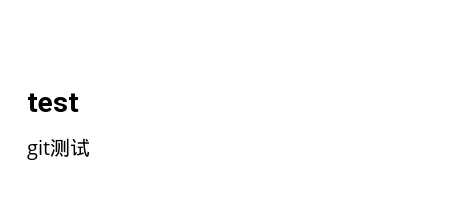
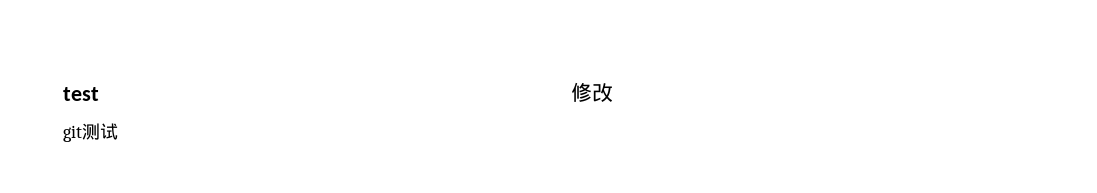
(90, 147) none -> [571,82,613,102] // 修改

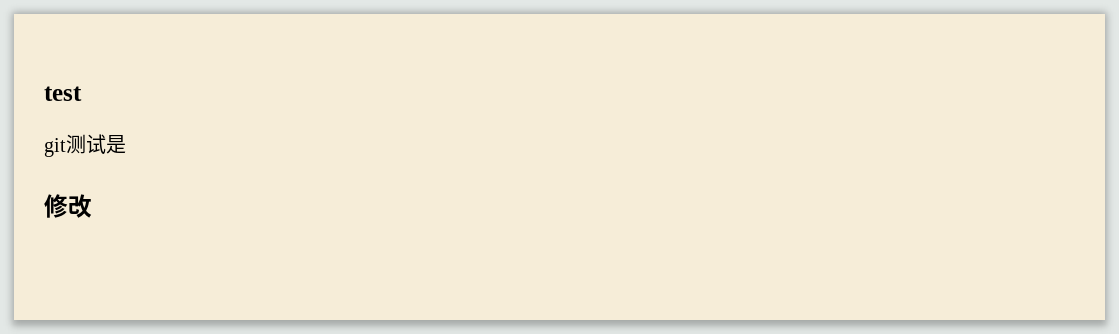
(118, 131) none -> [106,135,126,154] 是

